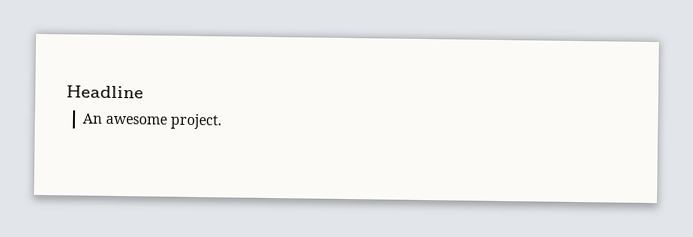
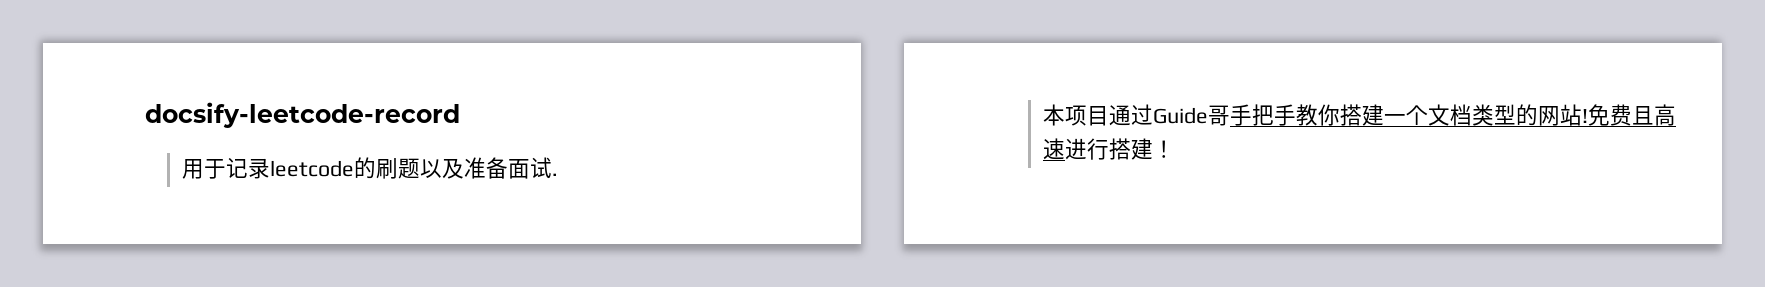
[66,85,144,99] [81,113,223,130] Headline // An awesome project. -> [145,102,460,128] [182,157,559,179] [1043,104,1677,126] [1043,138,1176,160] docsify-leetcode-record // 用于记录leetcode的刷题以及准备面试. // 本项目通过Guide哥手把手教你搭建一个文档类型的网站!免费且高速进行搭建！

